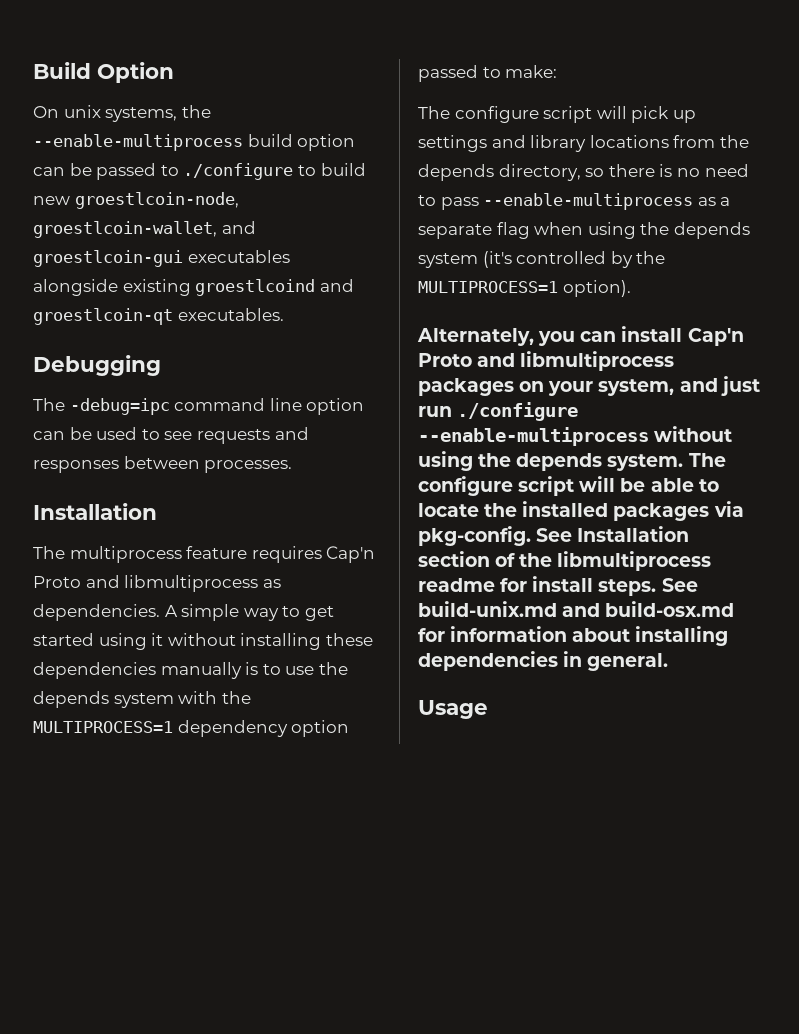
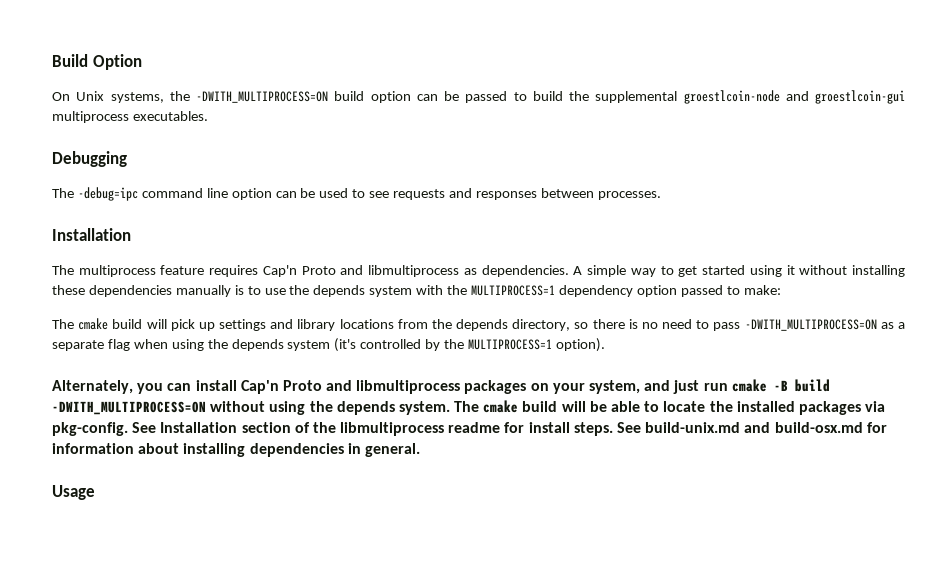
[63,105,101,118] unix -> [76,91,105,101] Unix
[33,134,243,151] --enable-multiprocess -> [196,91,328,103] -DWITH_MULTIPROCESS=ON
[183,163,366,180] [33,192,239,209] [33,221,256,238] [33,250,290,267] [33,279,354,296] [33,308,173,325] ./configure to build new groestlcoin-node, groestlcoin-wallet, and groestlcoin-gui executables alongside existing groestlcoind and groestlcoin-qt -> [532,90,905,104] [52,111,129,123] build the supplemental groestlcoin-node and groestlcoin-gui multiprocess
[454,106,593,123] configure script -> [78,318,143,330] cmake build
[483,193,694,210] --enable-multiprocess -> [744,319,877,331] -DWITH_MULTIPROCESS=ON
[457,402,579,421] [418,427,649,446] ./configure --enable-multiprocess -> [731,379,830,392] [52,401,206,415] cmake -B build -DWITH_MULTIPROCESS=ON
[418,476,575,496] configure script -> [483,400,558,413] cmake build

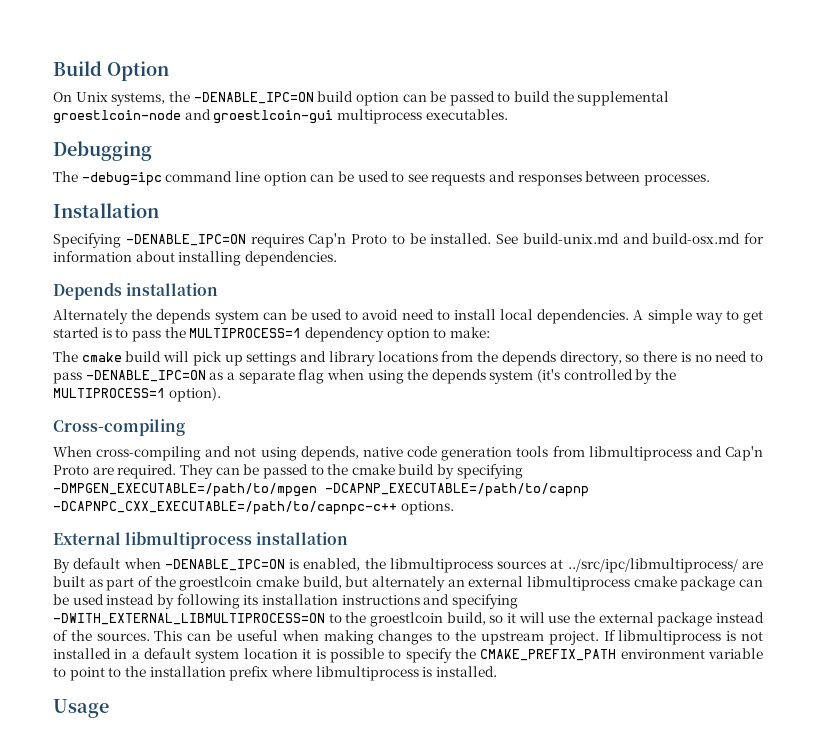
[196,91,328,103] -DWITH_MULTIPROCESS=ON -> [193,92,314,104] -DENABLE_IPC=ON
[52,265,477,277] The multiprocess feature requires Cap'n Proto and libmultiprocess as -> [53,233,764,248] [53,251,337,266] [53,282,219,300] [53,309,534,324] Specifying -DENABLE_IPC=ON requires Cap'n Proto to be installed. See build-unix.md and build-osx.md for information about installing dependencies. // Depends installation // Alternately the depends system can be used to avoid need to install local
[749,265,905,277] [52,285,444,297] using it without installing these dependencies manually is to use the depends system with -> [101,328,161,342] is to pass
[680,285,723,297] passed -> (430, 335) none
[744,319,877,331] -DWITH_MULTIPROCESS=ON -> [85,370,206,382] -DENABLE_IPC=ON
[52,379,830,394] [52,400,886,415] [52,422,887,436] [52,443,420,457] Alternately, you can install Cap'n Proto and libmultiprocess packages on your system, and just run cmake -B build -DWITH_MULTIPROCESS=ON without using the depends system. The cmake build will be able to locate the installed packages via pkg-config. See Installation section of the libmultiprocess readme for install steps. See build-unix.md and build-osx.md for information about installing dependencies in general. -> [53,419,185,436] [53,446,763,461] [53,464,523,479] [53,483,589,497] [53,501,454,515] [53,531,349,549] [53,558,763,573] [53,576,763,591] [53,594,518,609] [53,612,764,627] [53,630,764,645] [53,648,763,663] [53,666,497,681] Cross-compiling // When cross-compiling and not using depends, native code generation tools from libmultiprocess and Cap'n Proto are required. They can be passed to the cmake build by specifying -DMPGEN_EXECUTABLE=/path/to/mpgen -DCAPNP_EXECUTABLE=/path/to/capnp -DCAPNPC_CXX_EXECUTABLE=/path/to/capnpc-c++ options. // External libmultiprocess installation // By default when -DENABLE_IPC=ON is enabled, the libmultiprocess sources at ../src/ipc/libmultiprocess/ are built as part of the groestlcoin cmake build, but alternately an external libmultiprocess cmake package can be used instead by following its installation instructions and specifying -DWITH_EXTERNAL_LIBMULTIPROCESS=ON to the groestlcoin build, so it will use the external package instead of the sources. This can be useful when making changes to the upstream project. If libmultiprocess is not installed in a default system location it is possible to specify the CMAKE_PREFIX_PATH environment variable to point to the installation prefix where libmultiprocess is installed.

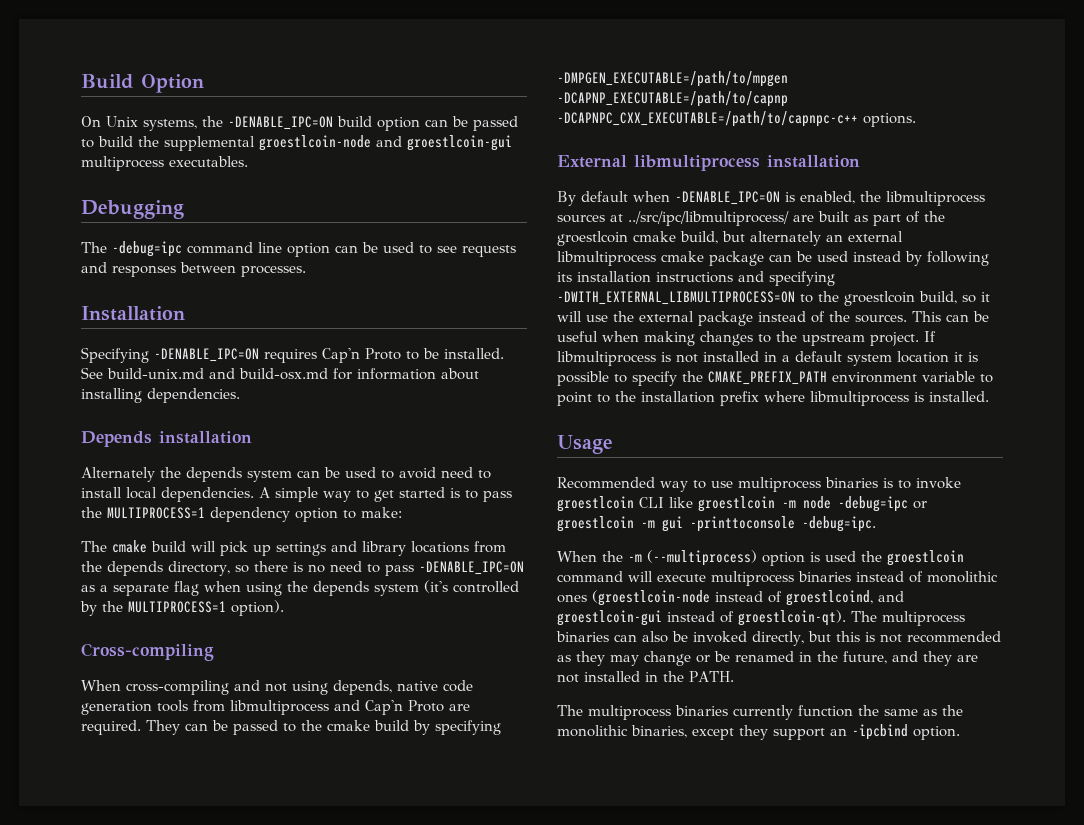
(109, 708) none -> [557,477,961,492] [557,496,927,512] [557,516,876,532] [557,550,964,566] [557,571,998,586] [557,590,904,606] [557,610,965,626] [556,631,1001,646] [557,651,978,666] [557,671,734,683] [557,705,963,720] [557,724,960,740] // Recommended way to use multiprocess binaries is to invoke groestlcoin CLI like groestlcoin -m node -debug=ipc or groestlcoin -m gui -printtoconsole -debug=ipc. // When the -m (--multiprocess) option is used the groestlcoin command will execute multiprocess binaries instead of monolithic ones (groestlcoin-node instead of groestlcoind, and groestlcoin-gui instead of groestlcoin-qt). The multiprocess binaries can also be invoked directly, but this is not recommended as they may change or be renamed in the future, and they are not installed in the PATH. // The multiprocess binaries currently function the same as the monolithic binaries, except they support an -ipcbind option.

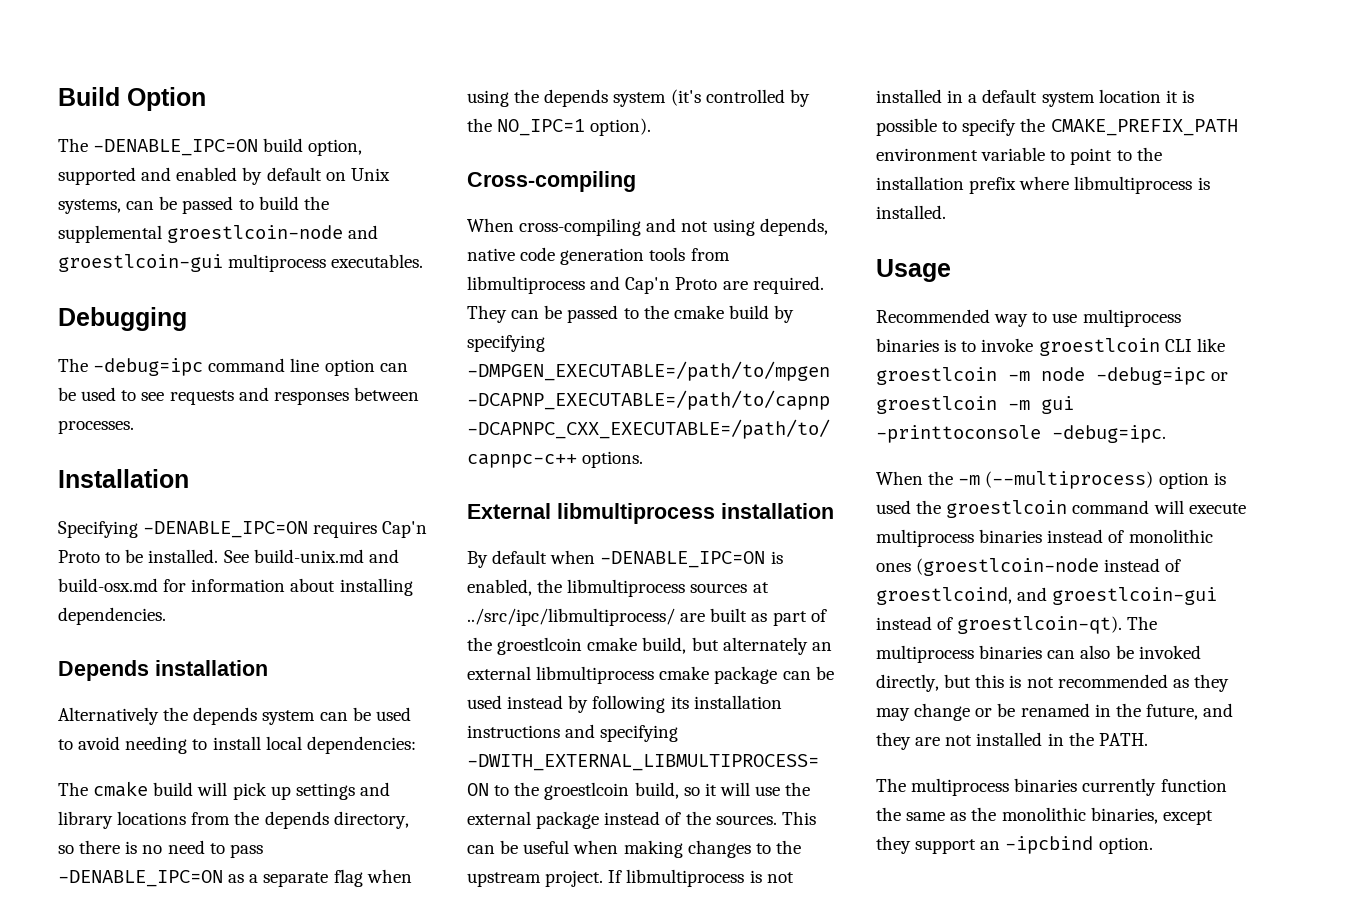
[81,116,420,131] On Unix systems, the -DENABLE_IPC=ON build option -> [58,138,363,156] [58,167,390,185] [58,199,121,214] The -DENABLE_IPC=ON build option, supported and enabled by default on Unix systems,
[81,467,155,482] Alternately -> [58,707,159,725] Alternatively
[441,467,473,478] need -> [125,736,188,754] needing
[161,487,512,502] [81,507,402,522] dependencies. A simple way to get started is to pass the MULTIPROCESS=1 dependency option to make: -> [306,736,416,754] dependencies:
[128,601,226,613] MULTIPROCESS=1 -> [497,119,586,136] NO_IPC=1

